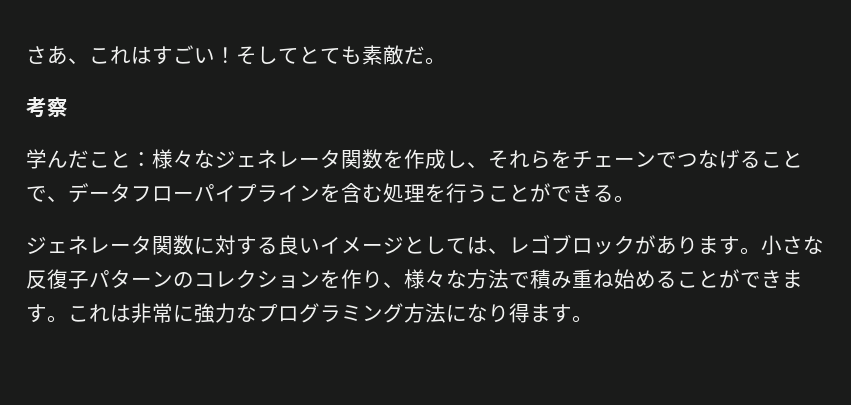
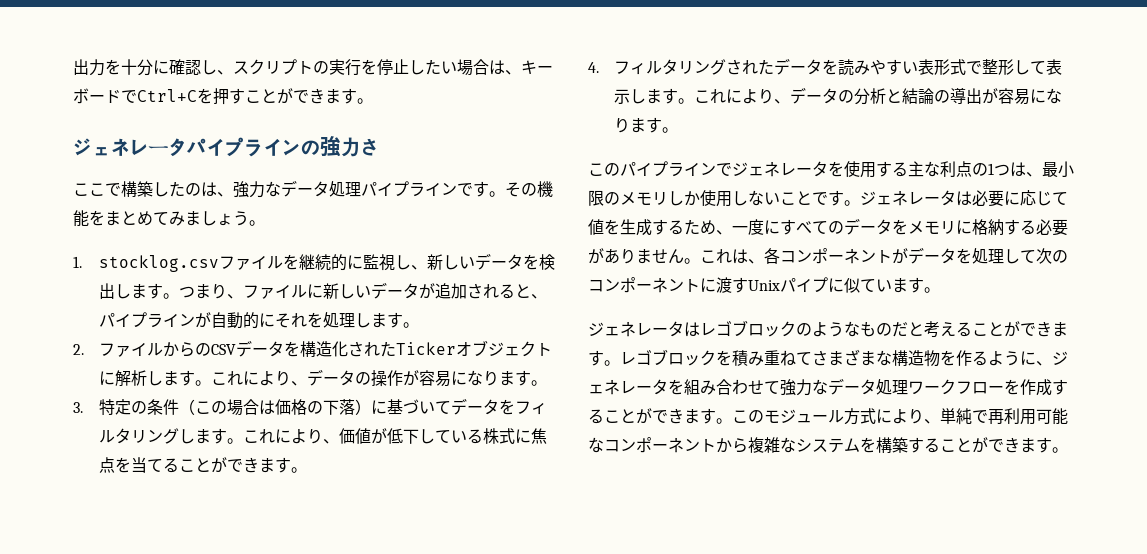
[26,45,446,65] [26,97,68,118] [26,149,803,169] [26,183,635,203] [26,234,824,255] [26,269,656,289] さあ、これはすごい！そしてとても素敵だ。 // 考察 // 学んだこと：様々なジェネレータ関数を作成し、それらをチェーンでつなげることで、データフローパイプラインを含む処理を行うことができる。 // ジェネレータ関数に対する良いイメージとしては、レゴブロックがあります。小さな反復子パターンのコレクションを作り、様々な方法で積み重ね始め -> [73,59,553,76] [73,88,373,105] [73,136,379,157] [73,180,553,198] [73,210,265,227] [73,253,555,272] [98,282,547,299] [98,312,419,329] [73,340,552,357] [98,369,547,387] [73,398,547,416] [98,428,547,444] [98,457,307,473] [588,58,1062,75] [613,87,1062,105] [613,117,678,133] [588,161,1074,178] [588,190,1068,207] [588,218,1068,236] [588,247,1068,264] [588,277,940,293] [588,320,1068,338] [588,349,1068,367] [588,378,1068,396] 出力を十分に確認し、スクリプトの実行を停止したい場合は、キーボードでCtrl+Cを押すことができます。 // ジェネレータパイプラインの強力さ // ここで構築したのは、強力なデータ処理パイプラインです。その機能をまとめてみましょう。 // 1. stocklog.csvファイルを継続的に監視し、新しいデータを検出します。つまり、ファイルに新しいデータが追加されると、パイプラインが自動的にそれを処理します。 // 2.ファイルからのCSVデータを構造化されたTickerオブジェクトに解析します。これにより、データの操作が容易になります。 // 3.特定の条件（この場合は価格の下落）に基づいてデータをフィルタリングします。これにより、価値が低下している株式に焦点を当てることができます。 // 4.フィルタリングされたデータを読みやすい表形式で整形して表示します。これにより、データの分析と結論の導出が容易になります。 // このパイプラインでジェネレータを使用する主な利点の1つは、最小限のメモリしか使用しないことです。ジェネレータは必要に応じて値を生成するため、一度にすべてのデータをメモリに格納する必要がありません。これは、各コンポーネントがデータを処理して次のコンポーネントに渡すUnixパイプに似ています。 // ジェネレータはレゴブロックのようなものだと考えることができます。レゴブロックを積み重ねてさまざまな構造物を作るように、ジェネレータを組み合わせて強力なデータ処理ワークフローを作成す
[89,303,530,323] れは非常に強力なプログラミング方法になり得 -> [748,408,1068,425] [588,437,1020,453] のモジュール方式により、単純で再利用可能なコンポーネントから複雑なシステムを構築することができ

